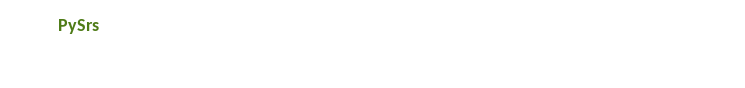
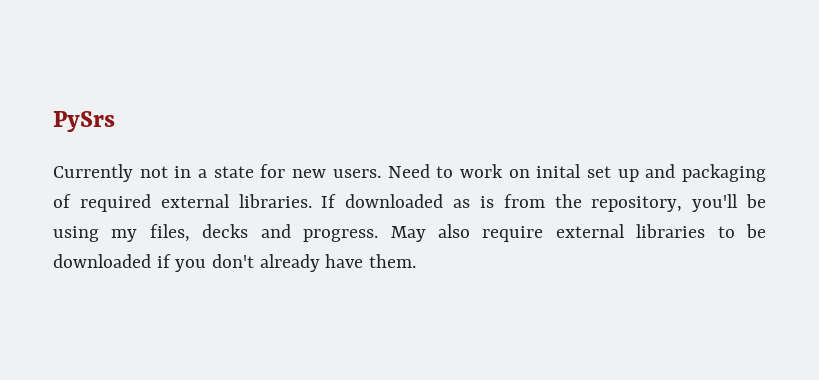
(99, 26) none -> [53,164,766,182] [53,194,766,212] [53,224,766,242] [53,254,417,272] // Currently not in a state for new users. Need to work on inital set up and packaging of required external libraries. If downloaded as is from the repository, you'll be using my files, decks and progress. May also require external libraries to be downloaded if you don't already have them.

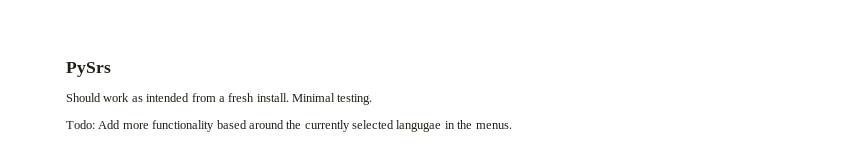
[53,164,766,182] [53,194,766,212] [53,224,766,242] [53,254,417,272] Currently not in a state for new users. Need to work on inital set up and packaging of required external libraries. If downloaded as is from the repository, you'll be using my files, decks and progress. May also require external libraries to be downloaded if you don't already have them. -> [66,93,373,105] [66,120,512,132] Should work as intended from a fresh install. Minimal testing. // Todo: Add more functionality based around the currently selected langugae in the menus.

